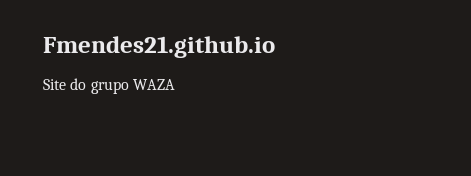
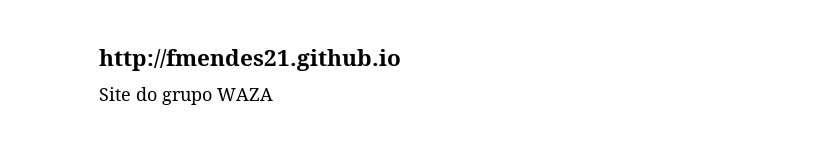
[43,36,275,58] Fmendes21.github.io -> [99,49,401,71] http://fmendes21.github.io

